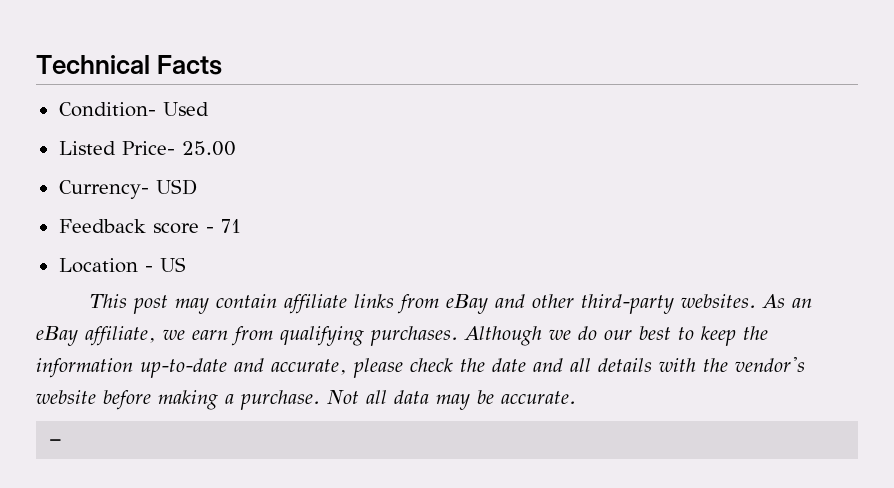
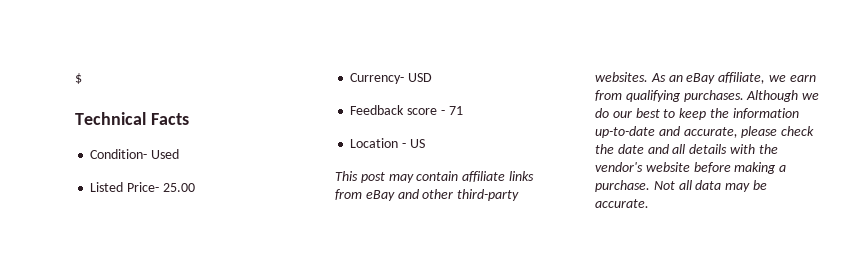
(36, 64) none -> [75,73,82,84] $ //
[48,439,64,447] // - -> (649, 203) none

